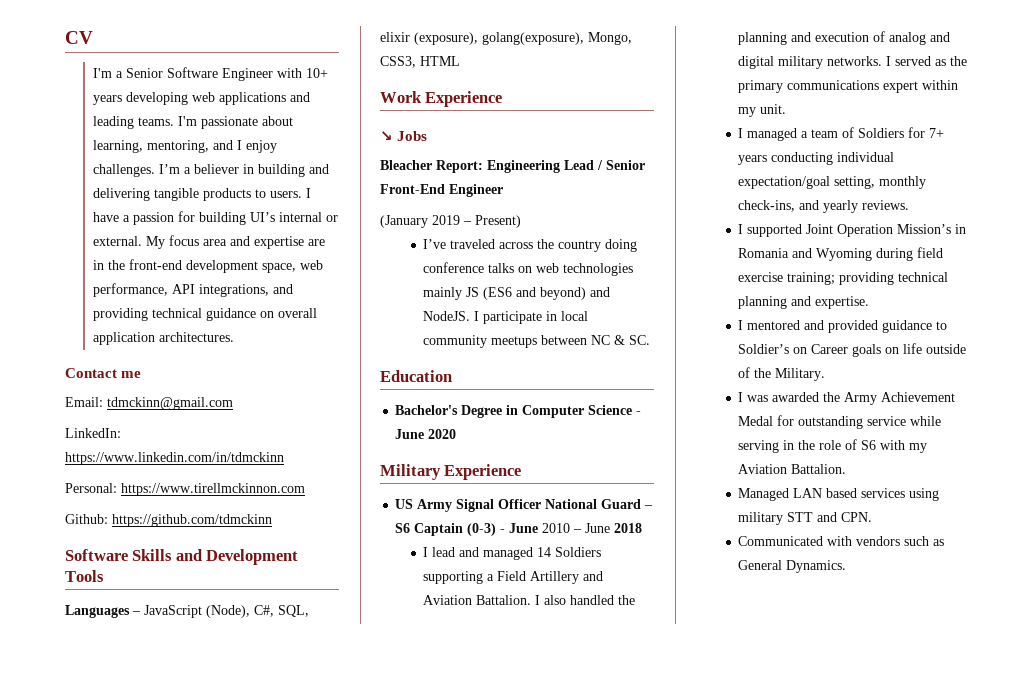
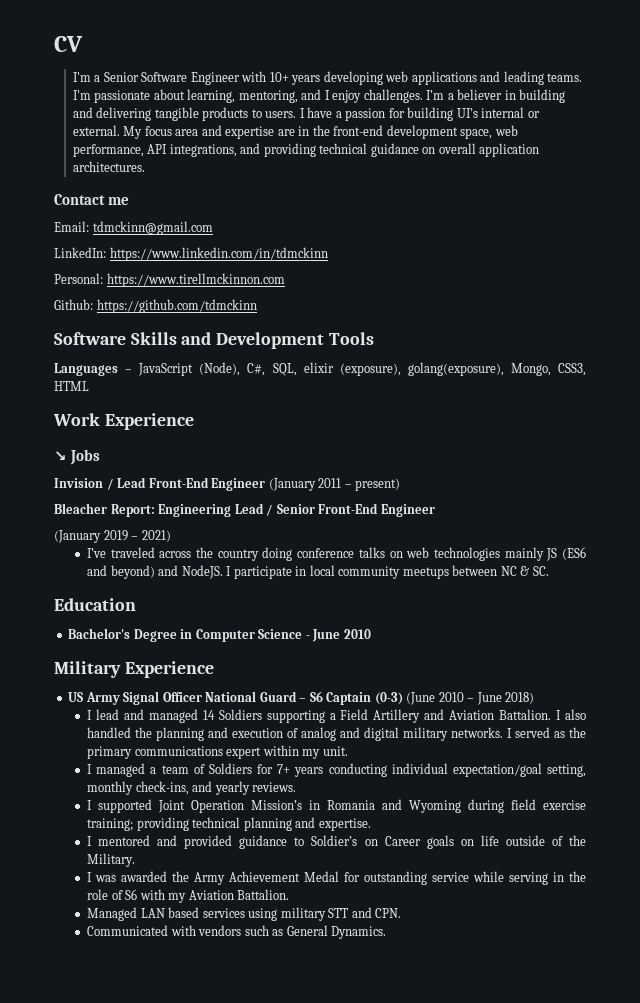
(428, 136) none -> [54,477,401,491] // Invision / Lead Front-End Engineer (January 2011 – present)
[475,215,521,228] Present) -> [141,530,171,542] 2021)
[428,429,457,439] 2020 -> [343,629,371,639] 2010
[500,523,539,533] - June -> [406,692,436,705] (June
[614,523,643,533] 2018 -> [505,692,535,704] 2018)

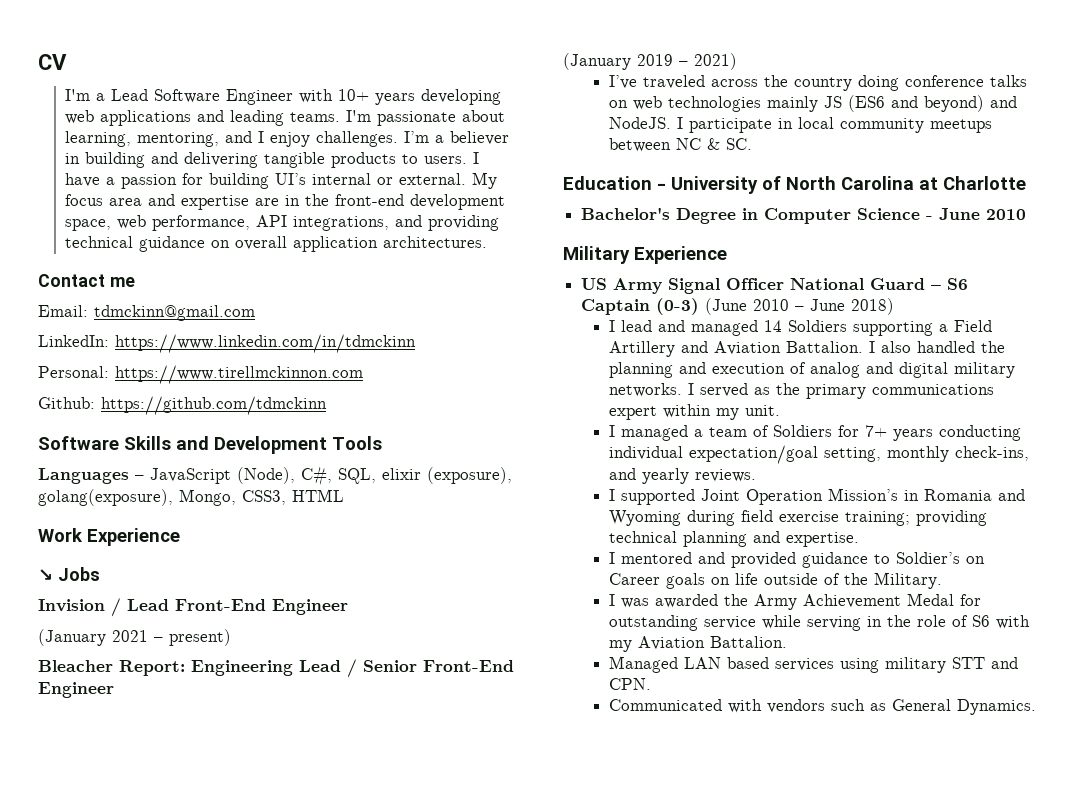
[103,72,139,82] Senior -> [111,89,149,101] Lead
[268,478,342,491] (January 2011 -> [38,629,148,646] // (January 2021
(136, 604) none -> [657,176,1026,194] - University of North Carolina at Charlotte

